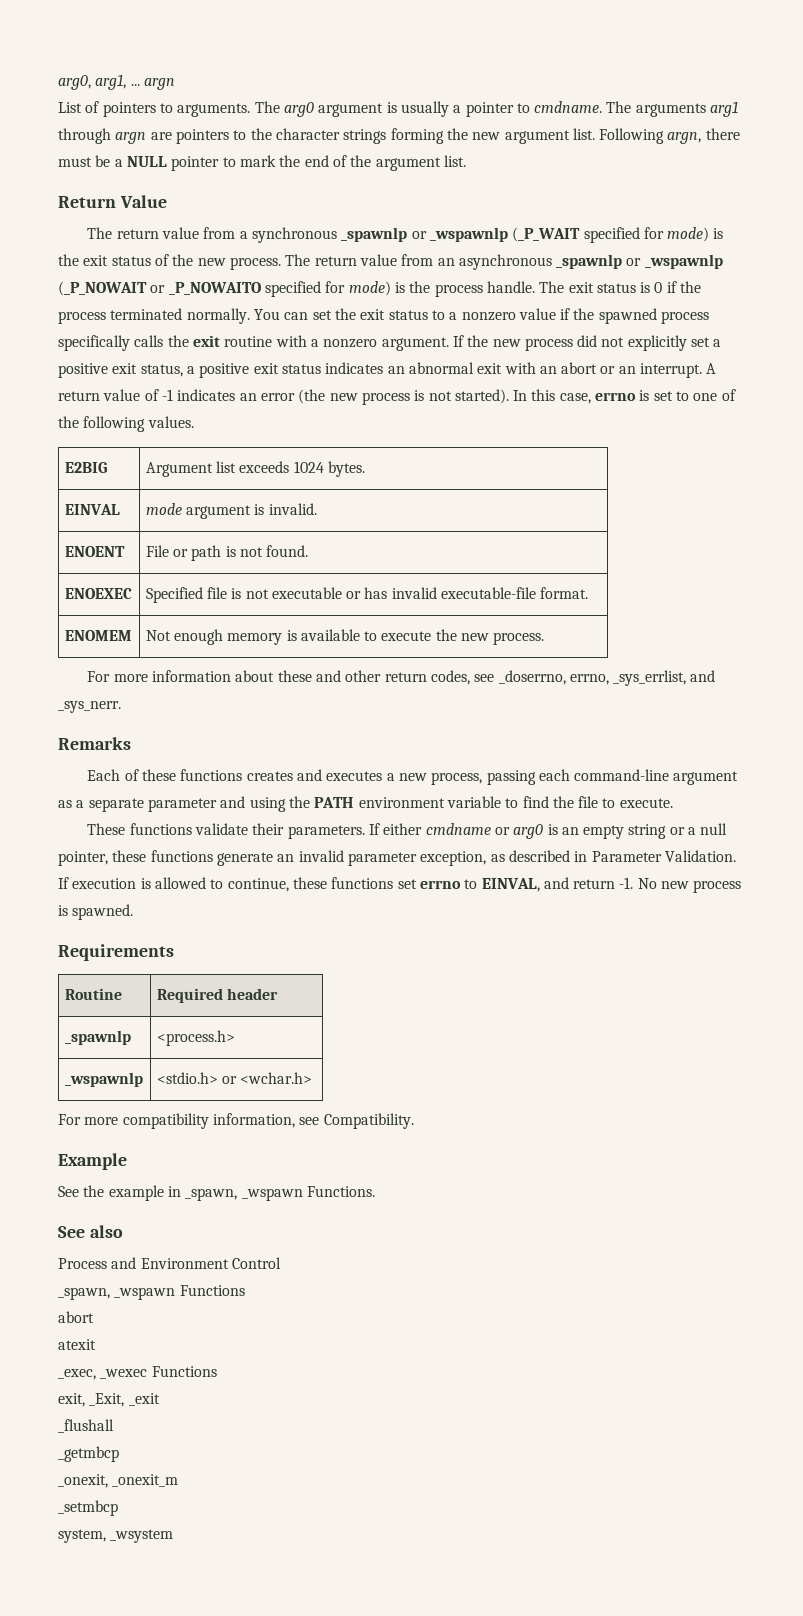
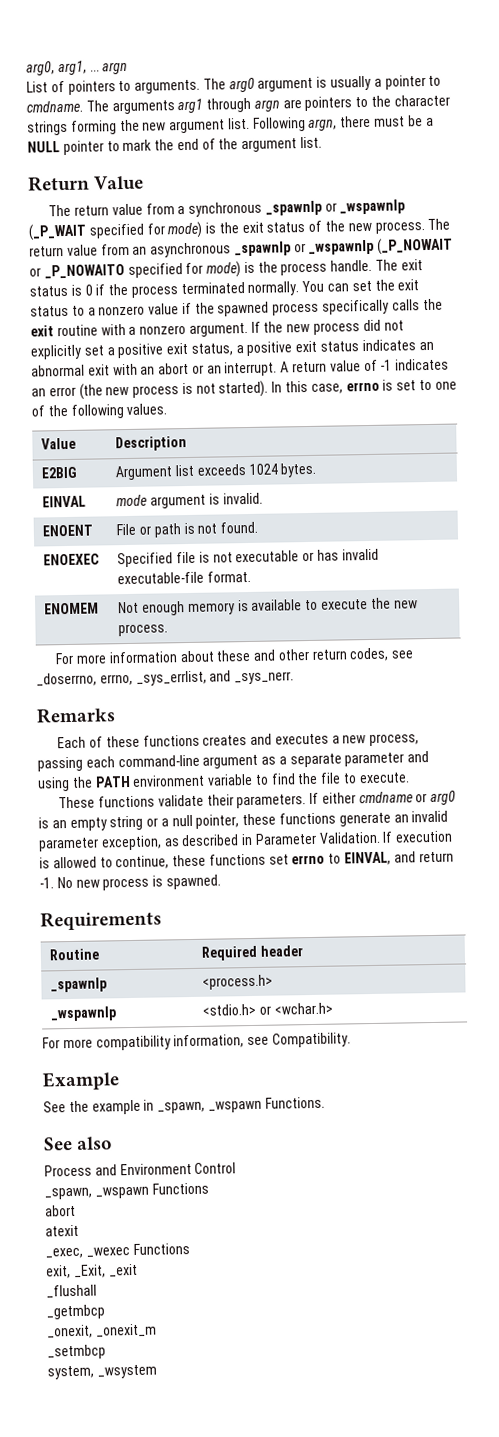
(194, 422) none -> [41,437,77,450] [115,435,188,452] // Value | Description

